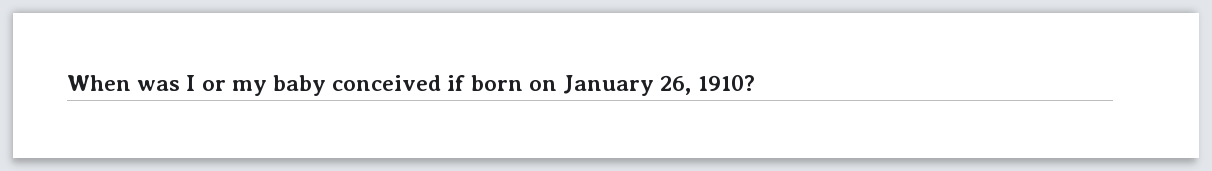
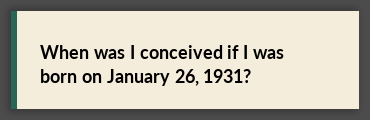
[201,75,466,96] or my baby conceived if -> [139,45,285,59] conceived if I was
[697,75,755,91] 1910? -> [203,69,252,83] 1931?

